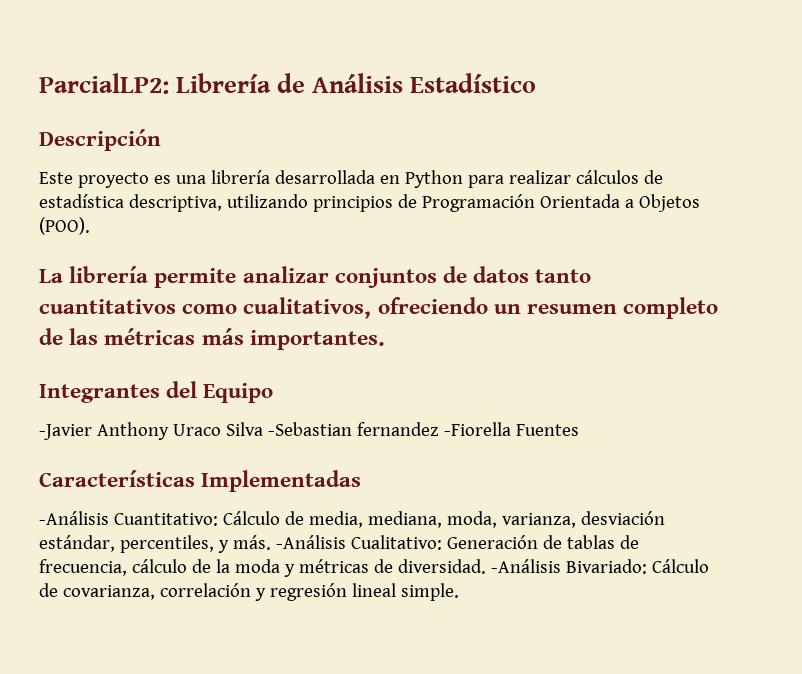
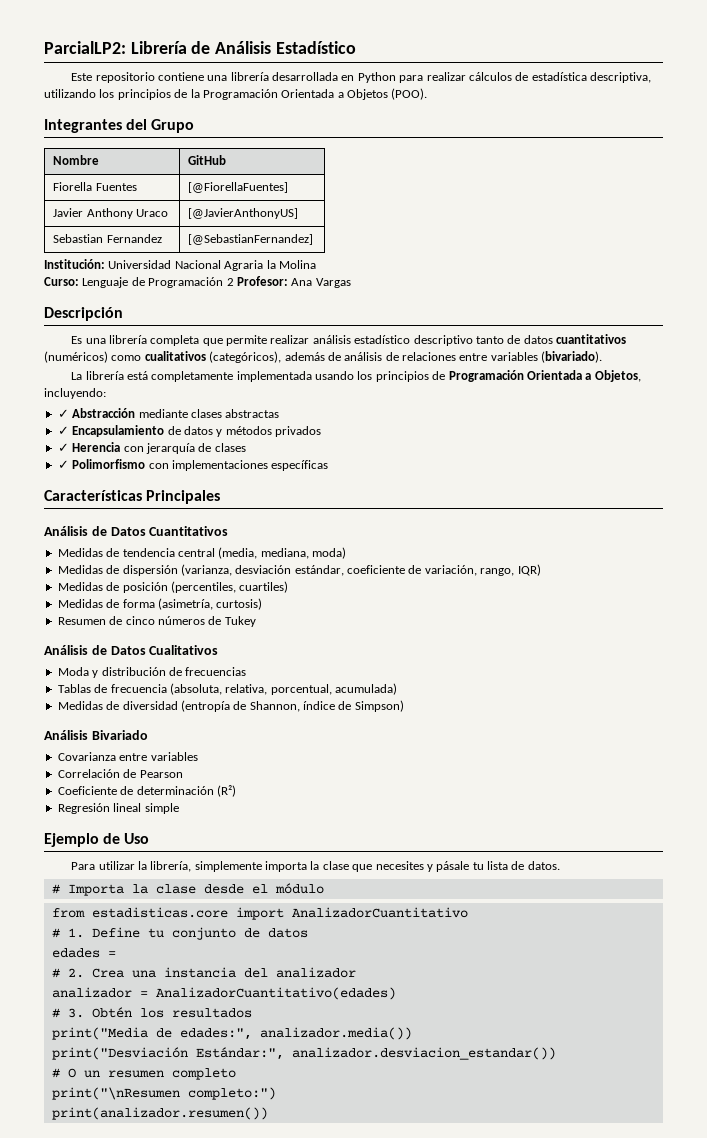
[39,129,161,151] // Descripción -> (356, 47) none
[77,172,171,188] proyecto es -> [95,72,204,83] repositorio contiene
[312,194,417,212] principios de -> [99,89,200,100] los principios de la
[39,266,592,288] [39,297,719,319] [39,328,385,350] [39,381,274,403] [39,422,579,440] [39,470,362,492] [39,511,665,528] [39,535,639,553] [39,559,709,577] [39,583,459,601] La librería permite analizar conjuntos de datos tanto cuantitativos como cualitativos, ofreciendo un resumen completo de las métricas más importantes. // Integrantes del Equipo // -Javier Anthony Uraco Silva -Sebastian fernandez -Fiorella Fuentes // Características Implementadas // -Análisis Cuantitativo: Cálculo de media, mediana, moda, varianza, desviación estándar, percentiles, y más. -Análisis Cualitativo: Generación de tablas de frecuencia, cálculo de la moda y métricas de diversidad. -Análisis Bivariado: Cálculo de covarianza, correlación y regresión lineal simple. -> [44,119,195,133] [53,155,100,165] [188,155,227,165] [53,182,137,191] [188,182,289,193] [53,208,168,219] [188,208,299,219] [53,234,162,243] [188,234,314,245] [44,259,316,271] [44,276,351,288] [44,307,123,321] [71,334,627,346] [44,351,603,363] [71,370,641,382] [44,388,106,399] [57,408,280,418] [57,425,321,437] [57,442,246,454] [57,459,329,471] [44,490,221,504] [44,526,229,536] [57,547,346,559] [57,564,541,576] [57,581,289,593] [57,598,263,610] [57,616,256,627] [44,645,219,655] [57,667,247,678] [57,683,397,695] [57,700,404,712] [44,730,148,740] [57,752,198,761] [57,769,183,778] [57,785,236,797] [57,803,179,814] [44,833,150,847] [71,861,560,872] [51,883,324,896] [51,907,468,920] [51,927,308,940] [51,948,116,958] [51,967,356,978] [51,987,396,1000] [51,1007,252,1018] [51,1027,412,1040] [51,1047,556,1060] [51,1068,236,1080] [51,1087,276,1100] [51,1107,268,1120] Integrantes del Grupo // Nombre | GitHub // Fiorella Fuentes | [@FiorellaFuentes] // Javier Anthony Uraco | [@JavierAnthonyUS] // Sebastian Fernandez | [@SebastianFernandez] // Institución: Universidad Nacional Agraria la Molina // Curso: Lenguaje de Programación 2 Profesor: Ana Vargas // Descripción // Es una librería completa que permite realizar análisis estadístico descriptivo tanto de datos cuantitativos (numéricos) como cualitativos (categóricos), además de análisis de relaciones entre variables (bivariado). // La librería está completamente implementada usando los principios de Programación Orientada a Objetos, incluyendo: // ✓ Abstracción mediante clases abstractas // ✓ Encapsulamiento de datos y métodos privados // ✓ Herencia con jerarquía de clases // ✓ Polimorfismo con implementaciones específicas // Características Principales // Análisis de Datos Cuantitativos // Medidas de tendencia central (media, mediana, moda) // Medidas de dispersión (varianza, desviación estándar, coeficiente de variación, rango, IQR) // Medidas de posición (percentiles, cuartiles) // Medidas de forma (asimetría, curtosis) // Resumen de cinco números de Tukey // Análisis de Datos Cualitativos // Moda y distribución de frecuencias // Tablas de frecuencia (absoluta, relativa, porcentual, acumulada) // Medidas de diversidad (entropía de Shannon, índice de Simpson) // Análisis Bivariado // Covarianza entre variables // Correlación de Pearson // Coeficiente de determinación (R²) // Regresión lineal simple // Ejemplo de Uso // Para utilizar la librería, simplemente importa la clase que necesites y pásale tu lista de datos. // # Importa la clase desde el módulo // from estadisticas.core import AnalizadorCuantitativo // # 1. Define tu conjunto de datos // edades = // # 2. Crea una instancia del analizador // analizador = AnalizadorCuantitativo(edades) // # 3. Obtén los resultados // print("Media de edades:", analizador.media()) // print("Desviación Estándar:", analizador.desviacion_estandar()) // # O un resumen completo // print("\nResumen completo:") // print(analizador.resumen())

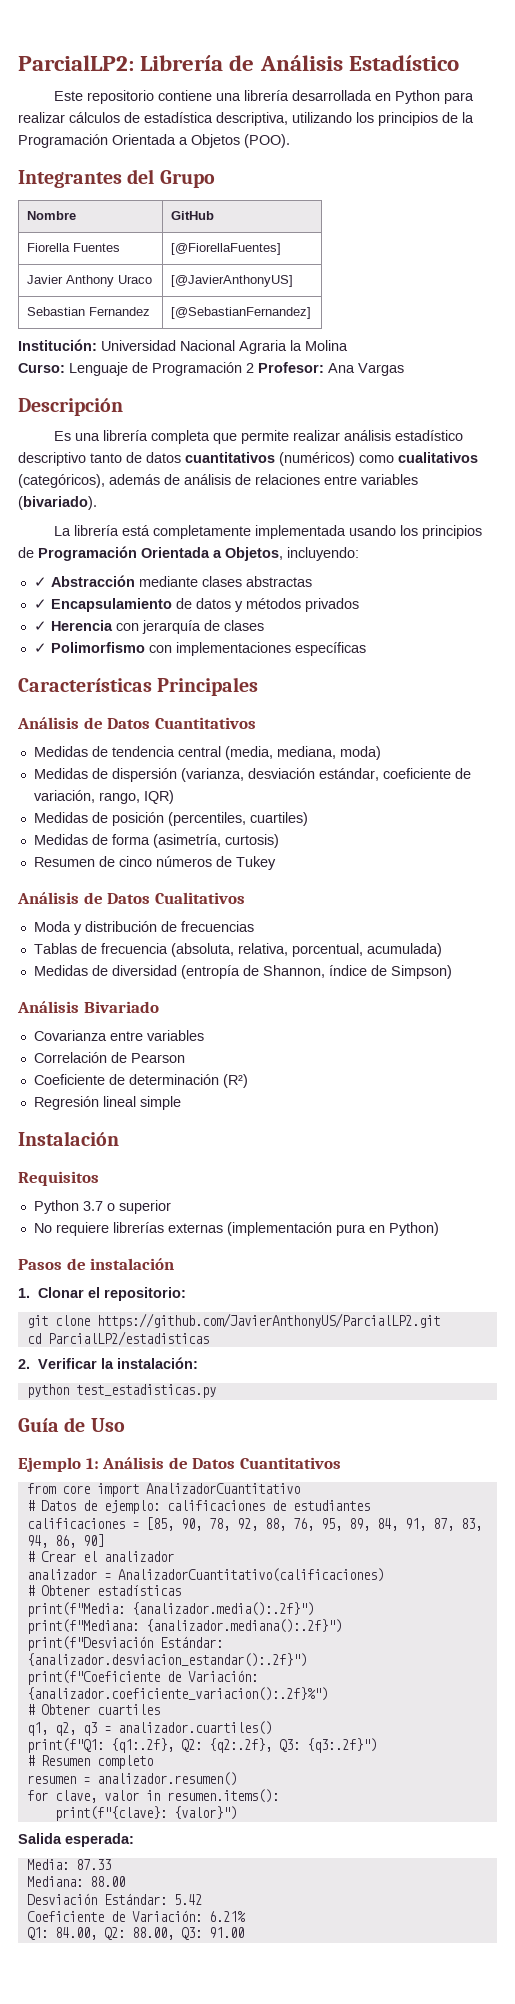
[44,833,150,847] [71,861,560,872] [51,883,324,896] Ejemplo de Uso // Para utilizar la librería, simplemente importa la clase que necesites y pásale tu lista de datos. // # Importa la clase desde el módulo -> [18,1131,119,1146] [18,1171,99,1186] [33,1200,171,1214] [33,1222,439,1236] [18,1258,175,1270] [18,1287,186,1301] [26,1313,440,1329] [26,1331,209,1346] [18,1357,198,1369] [26,1384,216,1398] [18,1417,125,1432] [18,1457,341,1472] Instalación // Requisitos // Python 3.7 o superior // No requiere librerías externas (implementación pura en Python) // Pasos de instalación // 1. Clonar el repositorio: // git clone https://github.com/JavierAnthonyUS/ParcialLP2.git // cd ParcialLP2/estadisticas // 2. Verificar la instalación: // python test_estadisticas.py // Guía de Uso // Ejemplo 1: Análisis de Datos Cuantitativos
[91,907,228,918] estadisticas.core -> [61,1485,90,1494] core
[67,927,308,940] [51,948,116,958] [51,967,268,978] 1. Define tu conjunto de datos // edades = // # 2. Crea una instancia del -> [40,1500,370,1514] [26,1517,482,1531] [26,1534,104,1548] [26,1551,97,1562] Datos de ejemplo: calificaciones de estudiantes // calificaciones = [85, 90, 78, 92, 88, 76, 95, 89, 84, 91, 87, 83, 94, 86, 90] // # Crear el
[155,987,396,1000] [51,1007,252,1018] [51,1027,412,1040] [51,1047,556,1060] [51,1068,236,1080] [51,1087,276,1100] [51,1107,268,1120] AnalizadorCuantitativo(edades) // # 3. Obtén los resultados // print("Media de edades:", analizador.media()) // print("Desviación Estándar:", analizador.desviacion_estandar()) // # O un resumen completo // print("\nResumen completo:") // print(analizador.resumen()) -> [117,1568,384,1582] [26,1585,181,1596] [26,1602,314,1617] [26,1619,342,1634] [26,1636,223,1651] [26,1653,307,1667] [26,1670,258,1685] [26,1687,328,1701] [26,1704,160,1715] [26,1721,272,1736] [26,1738,377,1753] [26,1755,153,1769] [26,1772,237,1786] [26,1789,279,1803] [54,1806,237,1821] [18,1833,134,1847] [26,1859,111,1870] [26,1876,125,1887] [26,1893,202,1905] [26,1910,246,1922] [26,1927,244,1940] AnalizadorCuantitativo(calificaciones) // # Obtener estadísticas // print(f"Media: {analizador.media():.2f}") // print(f"Mediana: {analizador.mediana():.2f}") // print(f"Desviación Estándar: {analizador.desviacion_estandar():.2f}") // print(f"Coeficiente de Variación: {analizador.coeficiente_variacion():.2f}%") // # Obtener cuartiles // q1, q2, q3 = analizador.cuartiles() // print(f"Q1: {q1:.2f}, Q2: {q2:.2f}, Q3: {q3:.2f}") // # Resumen completo // resumen = analizador.resumen() // for clave, valor in resumen.items(): // print(f"{clave}: {valor}") // Salida esperada: // Media: 87.33 // Mediana: 88.00 // Desviación Estándar: 5.42 // Coeficiente de Variación: 6.21% // Q1: 84.00, Q2: 88.00, Q3: 91.00

